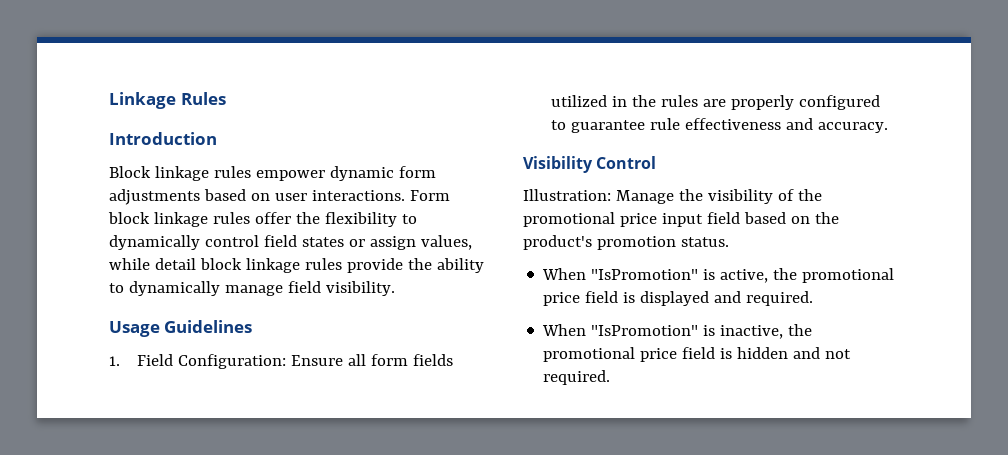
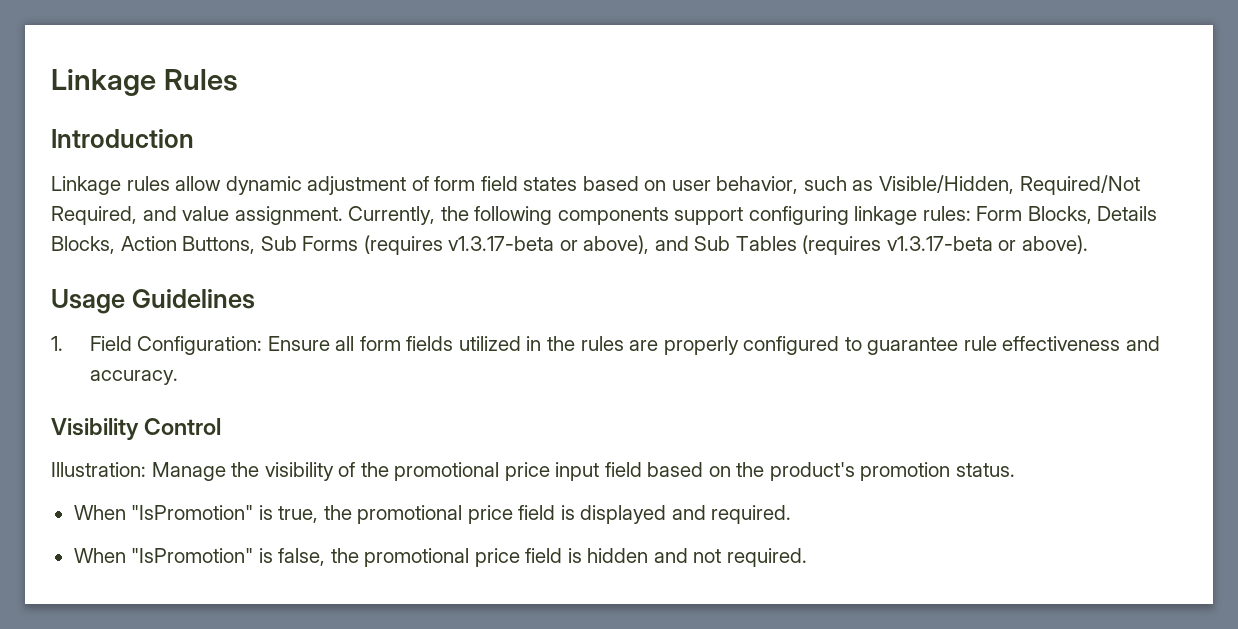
[109,166,436,181] [109,189,450,205] [108,212,417,227] [109,235,472,250] [109,258,484,273] [109,281,395,296] Block linkage rules empower dynamic form adjustments based on user interactions. Form block linkage rules offer the flexibility to dynamically control field states or assign values, while detail block linkage rules provide the ability to dynamically manage field visibility. -> [51,175,1140,195] [51,206,1158,225] [51,235,1089,255] Linkage rules allow dynamic adjustment of form field states based on user behavior, such as Visible/Hidden, Required/Not Required, and value assignment. Currently, the following components support configuring linkage rules: Form Blocks, Details Blocks, Action Buttons, Sub Forms (requires v1.3.17-beta or above), and Sub Tables (requires v1.3.17-beta or above).
[720,269,769,283] active, -> [278,506,319,523] true,
[720,325,784,339] inactive, -> [278,548,326,566] false,

